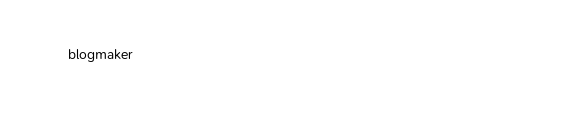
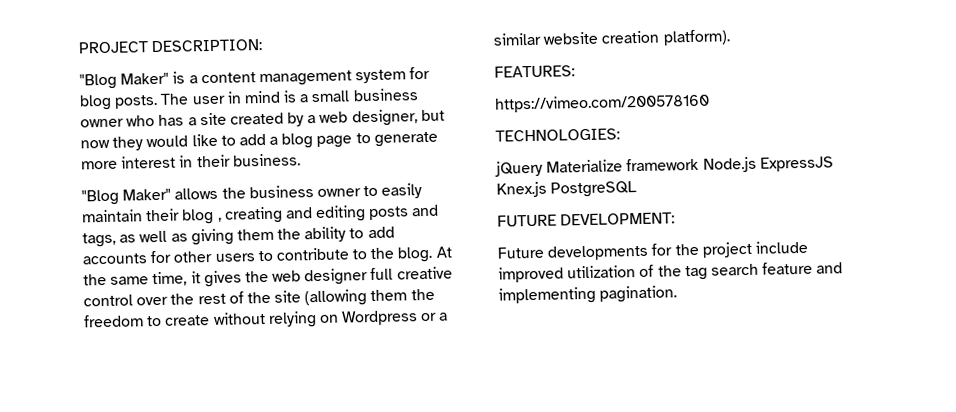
[68,49,133,62] blogmaker -> [78,38,264,54] [79,66,431,90] [79,88,419,111] [80,109,445,128] [80,131,438,151] [81,153,301,170] [81,183,423,206] [82,204,440,225] [82,226,395,248] [82,246,452,265] [83,266,453,288] [83,288,435,307] [83,310,449,328] [493,29,731,46] [494,65,575,78] [494,93,710,113] [495,128,620,142] [495,156,834,177] [496,181,638,198] [497,212,676,227] [497,240,808,261] [498,261,844,283] [498,285,678,305] PROJECT DESCRIPTION: // "Blog Maker" is a content management system for blog posts. The user in mind is a small business owner who has a site created by a web designer, but now they would like to add a blog page to generate more interest in their business. // "Blog Maker" allows the business owner to easily maintain their blog , creating and editing posts and tags, as well as giving them the ability to add accounts for other users to contribute to the blog. At the same time, it gives the web designer full creative control over the rest of the site (allowing them the freedom to create without relying on Wordpress or a similar website creation platform). // FEATURES: // https://vimeo.com/200578160 // TECHNOLOGIES: // jQuery Materialize framework Node.js ExpressJS Knex.js PostgreSQL // FUTURE DEVELOPMENT: // Future developments for the project include improved utilization of the tag search feature and implementing pagination.

